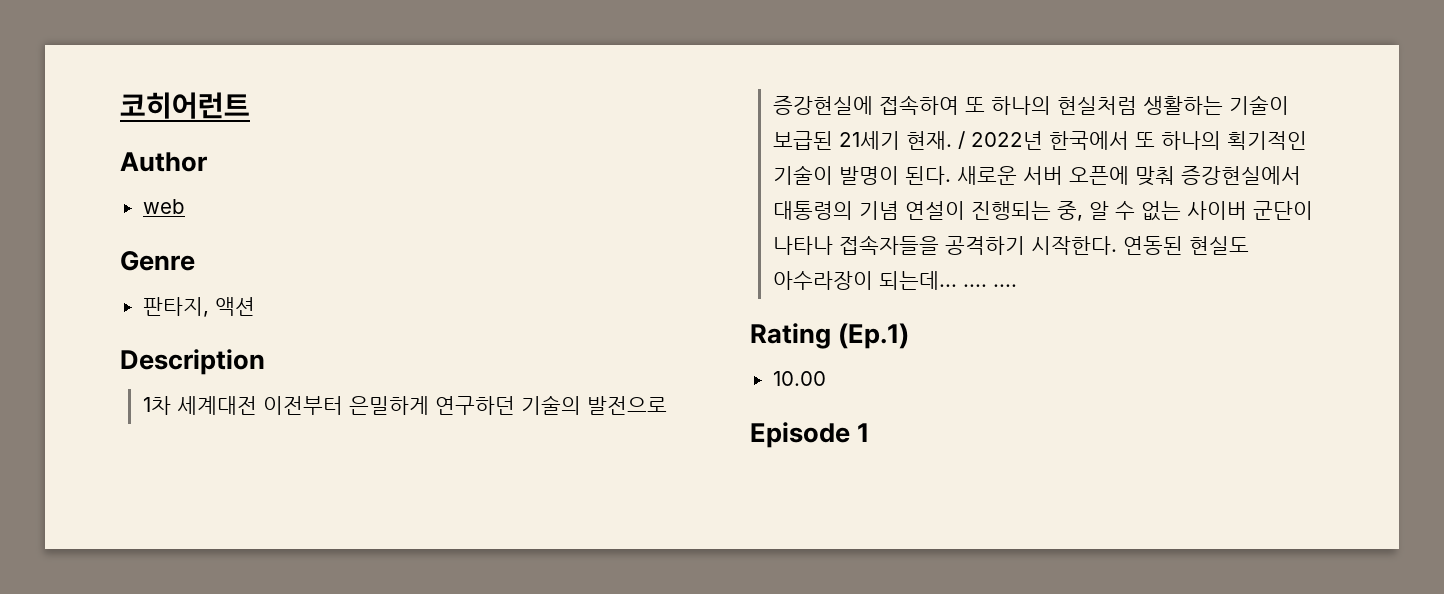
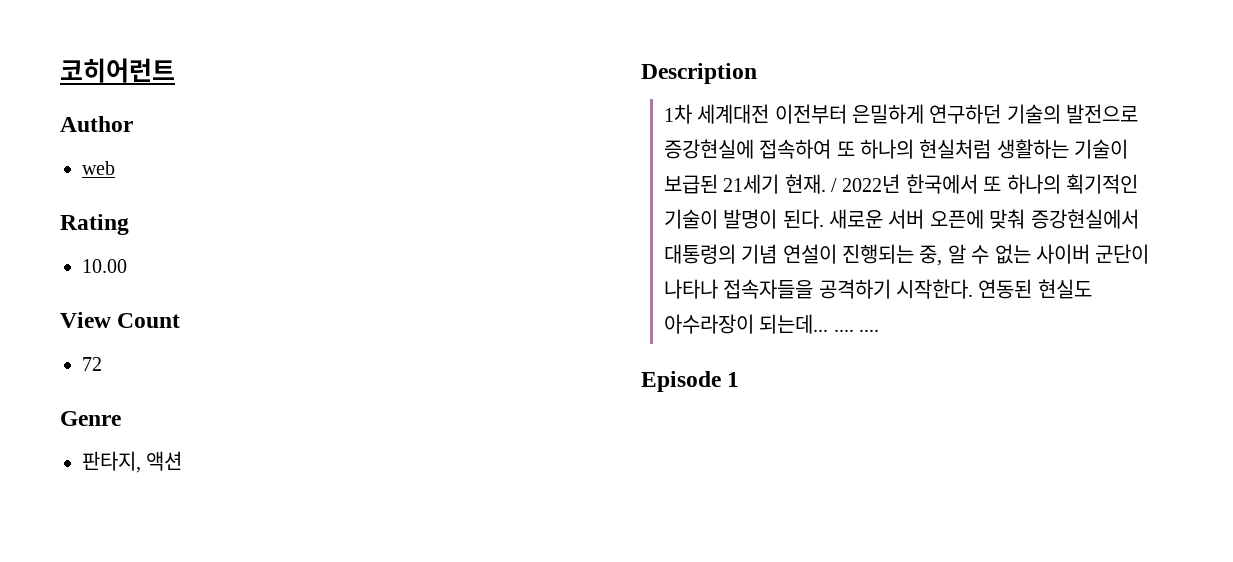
(185, 206) none -> [60,214,129,235] [82,259,127,273] [60,312,181,328] [82,357,102,371] // Rating // 10.00 // View Count // 72
[750,323,910,349] [772,371,826,386] // Rating (Ep.1) // 10.00 -> (880, 330) none

